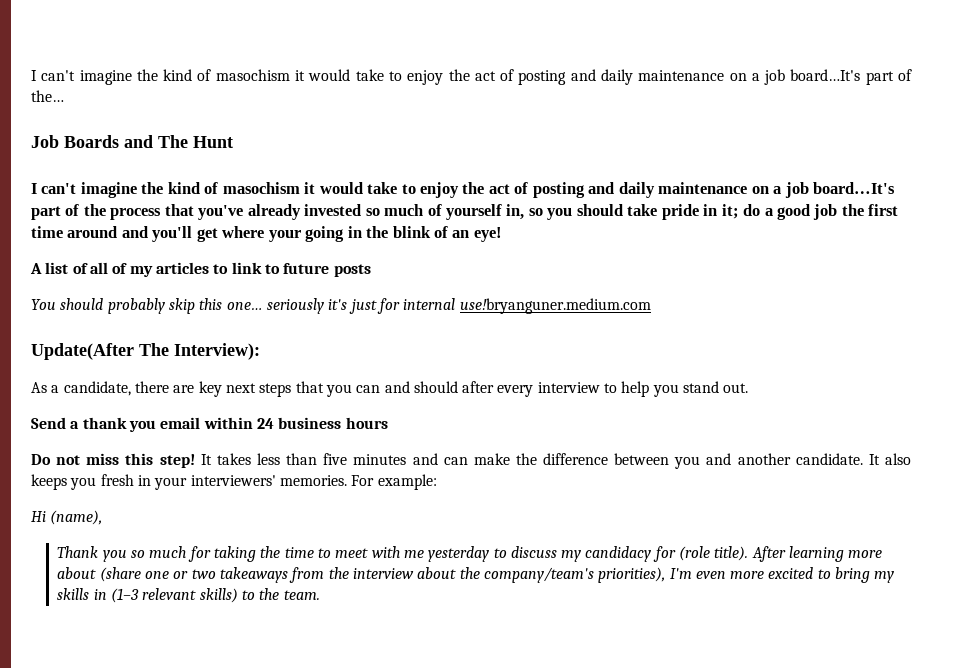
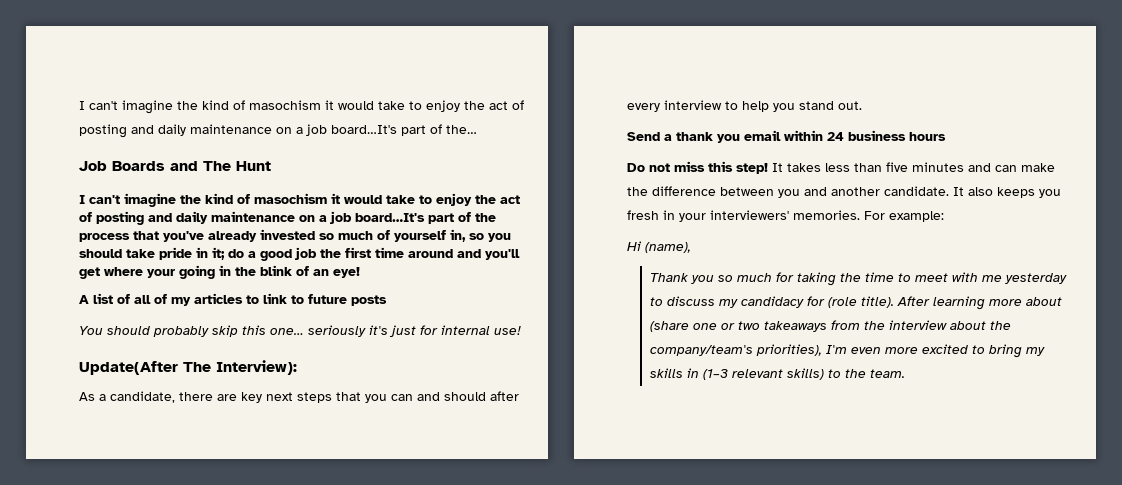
[459,298,651,314] use!bryanguner.medium.com -> [494,326,521,335] use!

